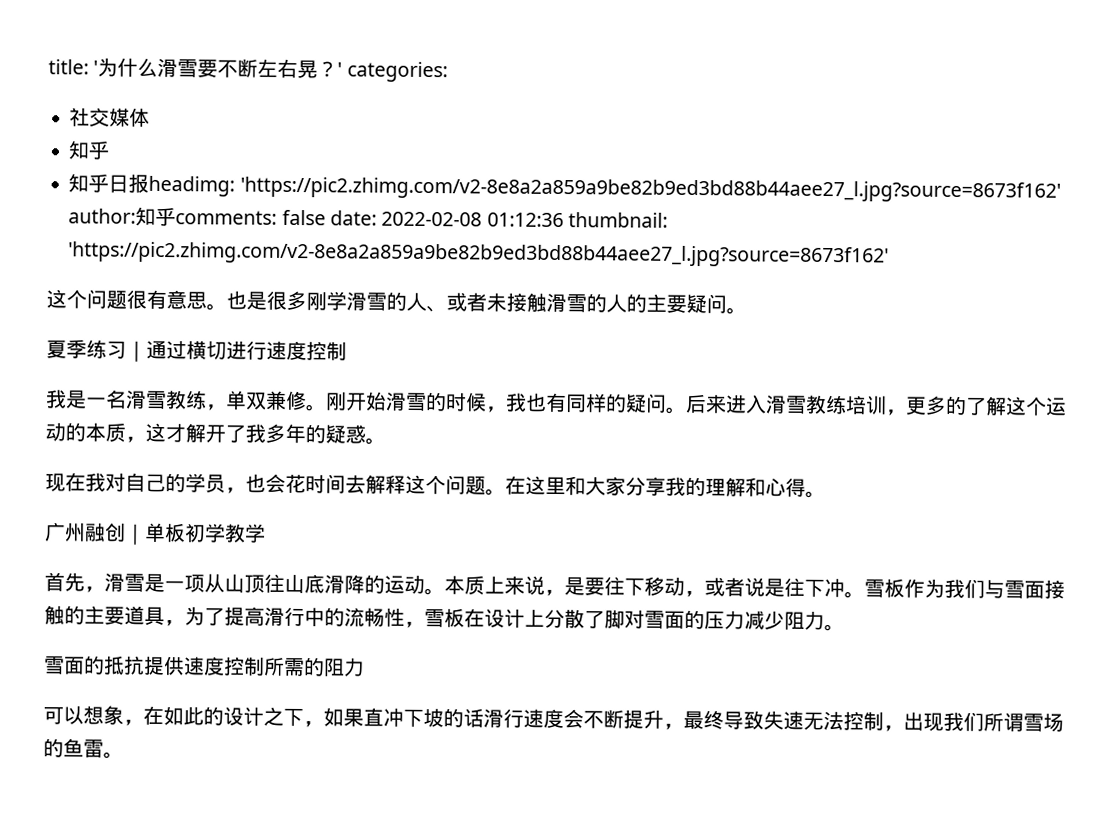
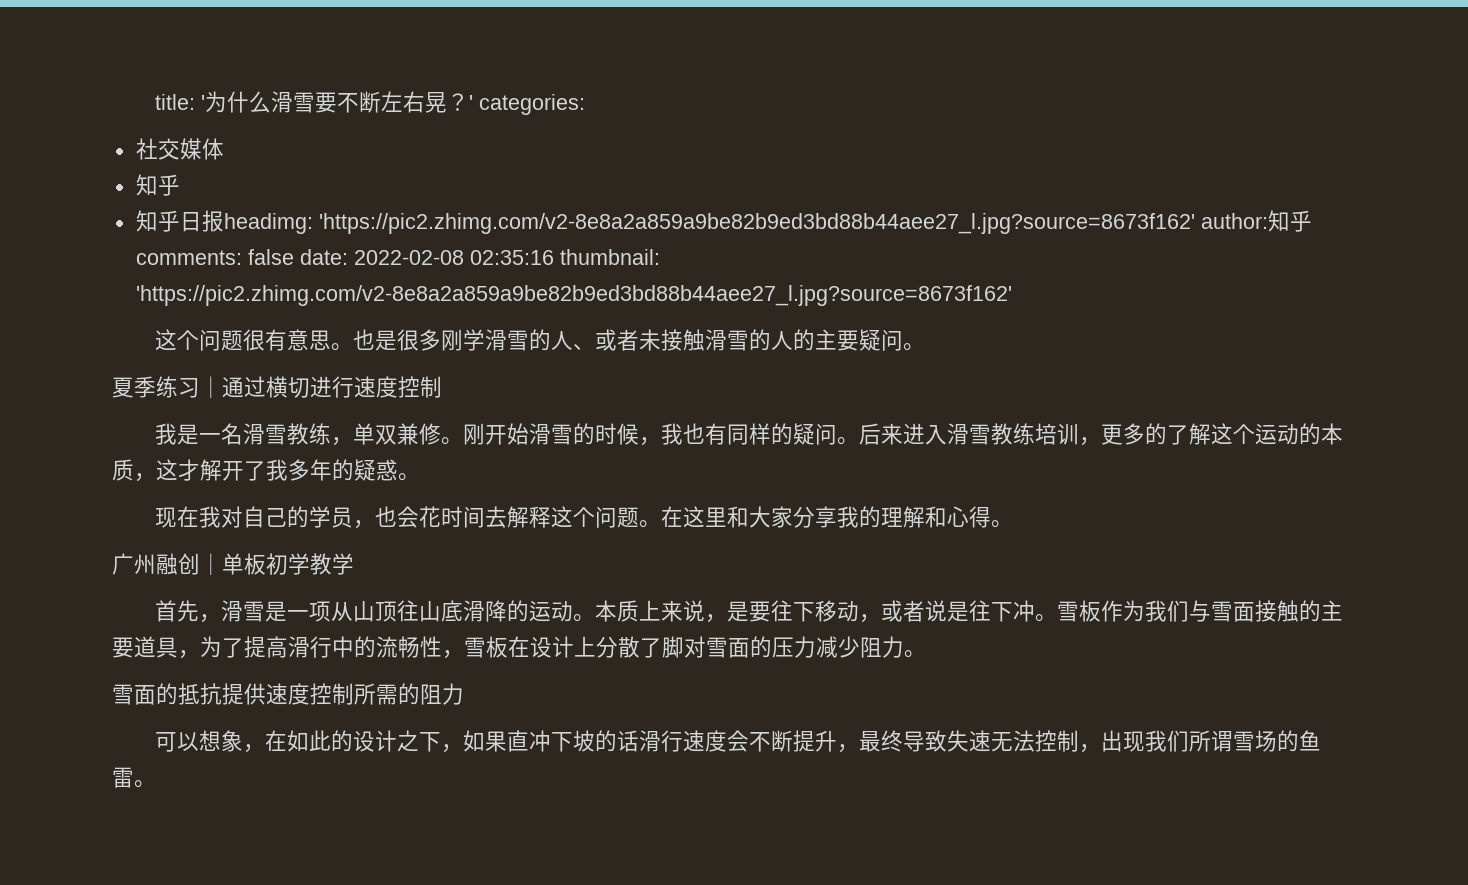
[486,212,564,228] 01:12:36 -> [469,250,554,265] 02:35:16

